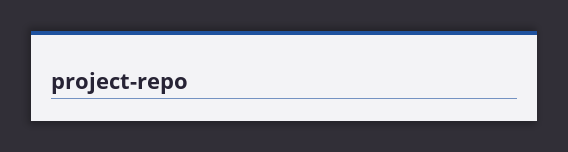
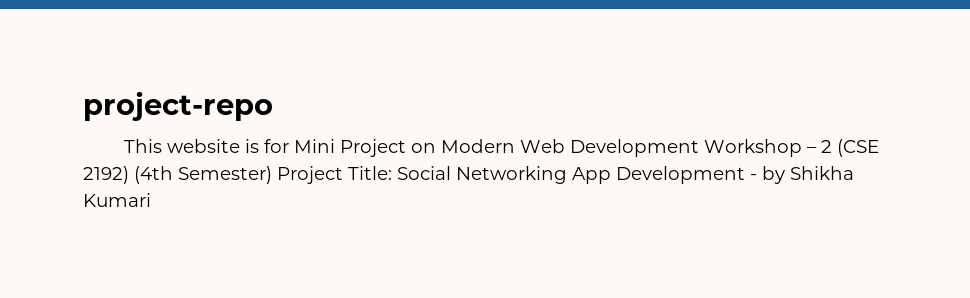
(188, 83) none -> [124,139,880,157] [83,166,854,184] [83,193,151,207] // This website is for Mini Project on Modern Web Development Workshop – 2 (CSE 2192) (4th Semester) Project Title: Social Networking App Development - by Shikha Kumari

